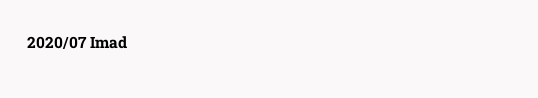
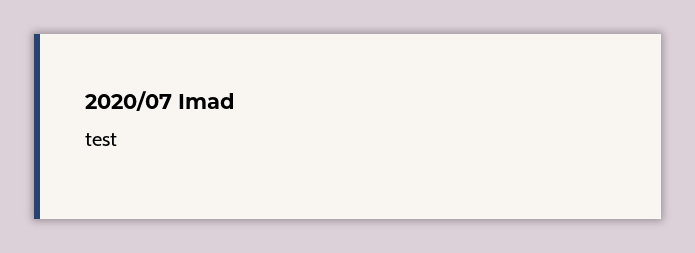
(128, 42) none -> [85,133,117,146] // test

